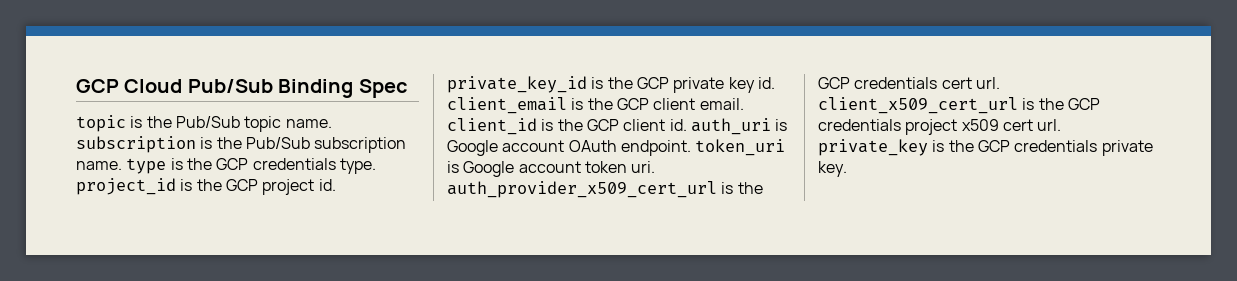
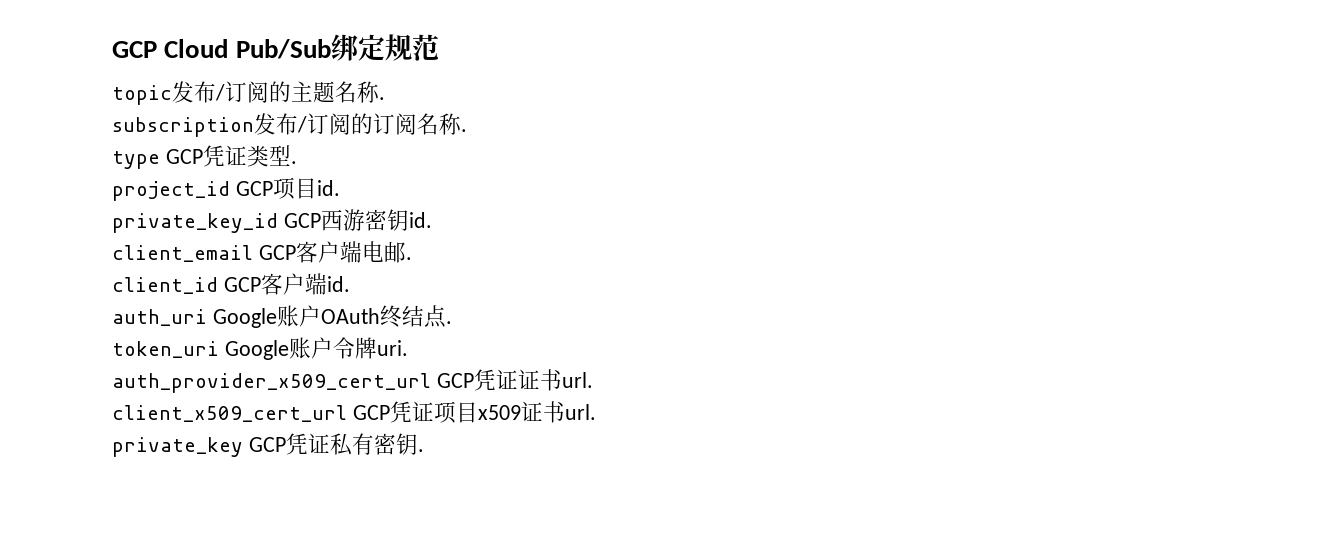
[278,79,408,98] [76,115,332,132] [76,136,407,153] [76,158,376,174] [76,178,336,195] [447,76,775,93] [447,97,744,114] [447,118,788,135] [447,139,786,156] [447,161,656,177] [447,181,763,198] [818,77,1000,89] [818,97,1100,114] [818,119,1062,135] [818,139,1153,156] [818,161,847,177] Binding Spec // topic is the Pub/Sub topic name. subscription is the Pub/Sub subscription name. type is the GCP credentials type. project_id is the GCP project id. private_key_id is the GCP private key id. client_email is the GCP client email. client_id is the GCP client id. auth_uri is Google account OAuth endpoint. token_uri is Google account token uri. auth_provider_x509_cert_url is the GCP credentials cert url. client_x509_cert_url is the GCP credentials project x509 cert url. private_key is the GCP credentials private key. -> [330,34,439,61] [112,81,385,105] [112,113,467,137] [112,145,297,169] [112,177,340,201] [112,209,432,233] [112,241,412,263] [112,273,350,295] [112,305,452,328] [112,337,408,360] [112,369,593,393] [112,401,596,424] [112,433,424,457] 绑定规范 // topic发布/订阅的主题名称. // subscription发布/订阅的订阅名称. // type GCP凭证类型. // project_id GCP项目id. // private_key_id GCP西游密钥id. // client_email GCP客户端电邮. // client_id GCP客户端id. // auth_uri Google账户OAuth终结点. // token_uri Google账户令牌uri. // auth_provider_x509_cert_url GCP凭证证书url. // client_x509_cert_url GCP凭证项目x509证书url. // private_key GCP凭证私有密钥.

